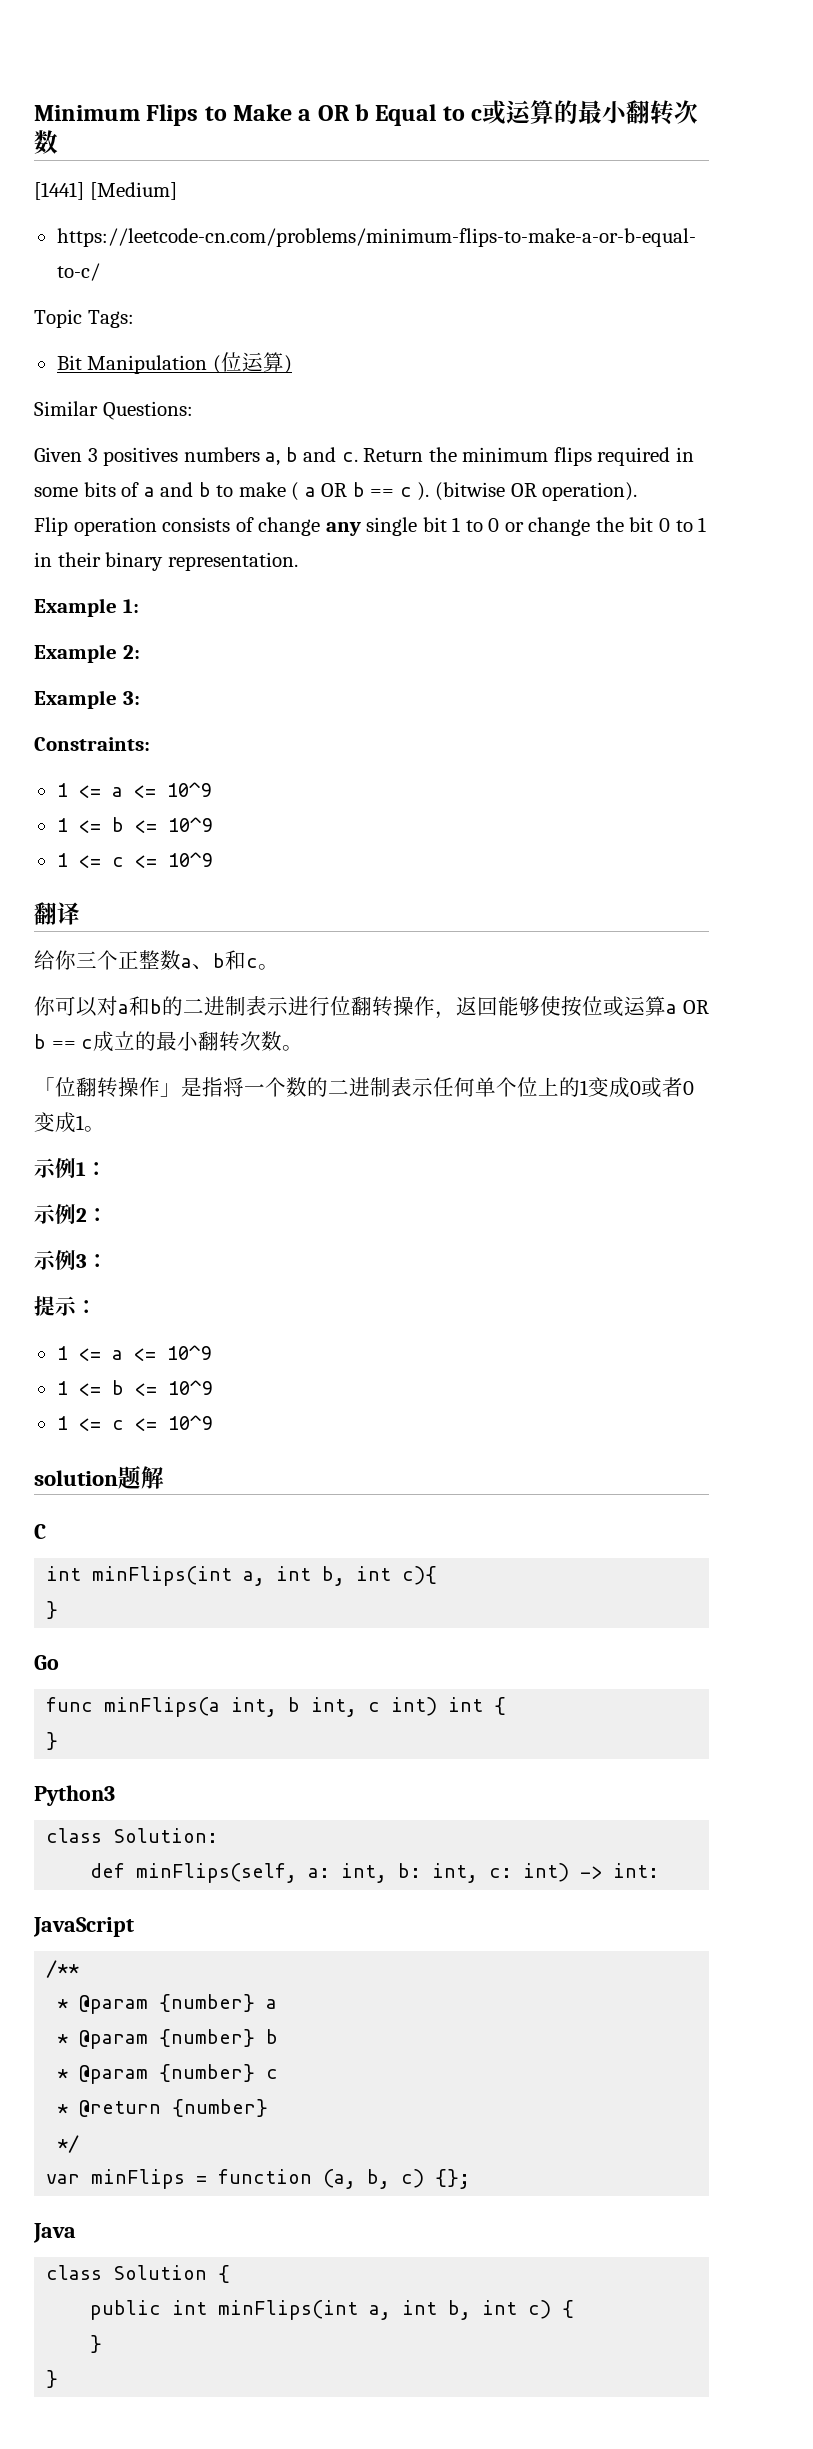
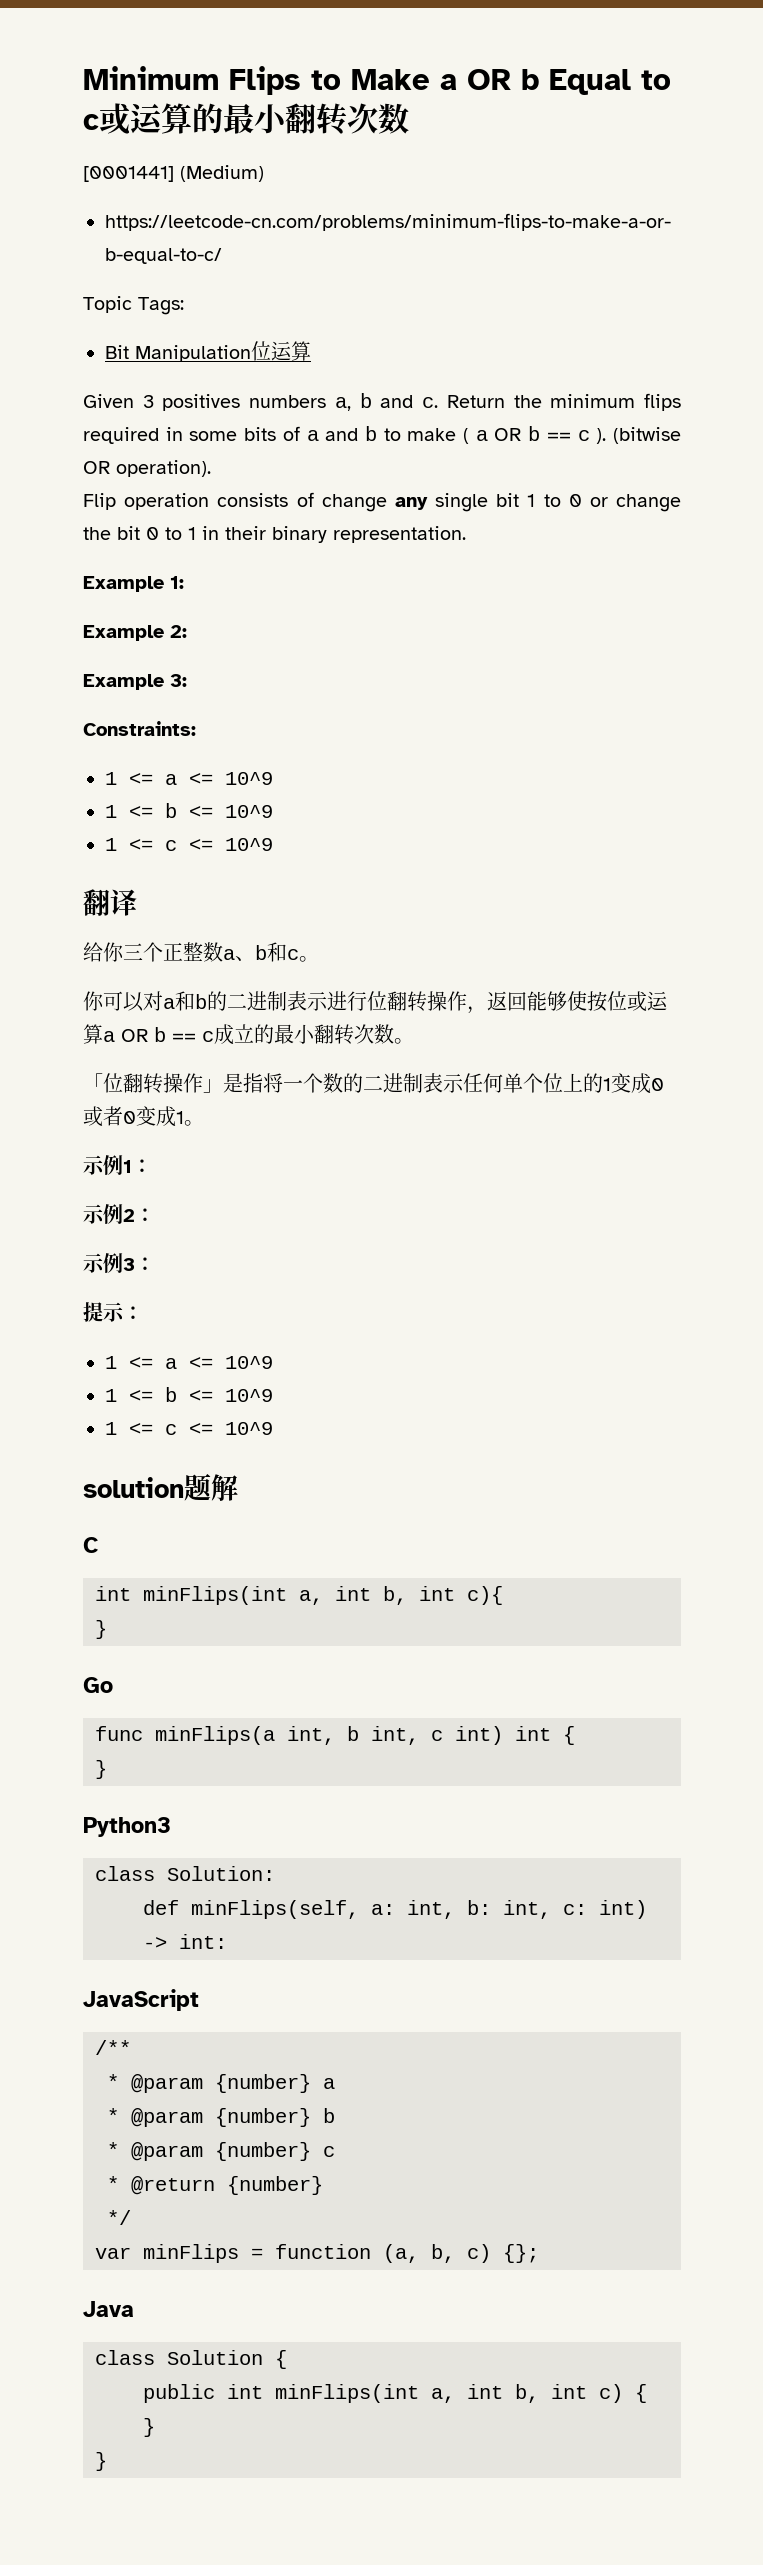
[34,182,177,200] [1441] [Medium] -> [83,165,264,182] [0001441] (Medium)
[212,355,221,374] ( -> (251, 353) none
[283,355,292,374] [34,401,193,420] ) // Similar Questions: -> (311, 351) none

